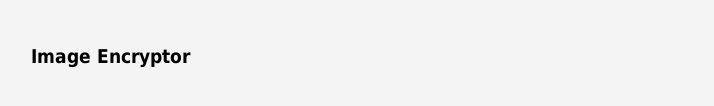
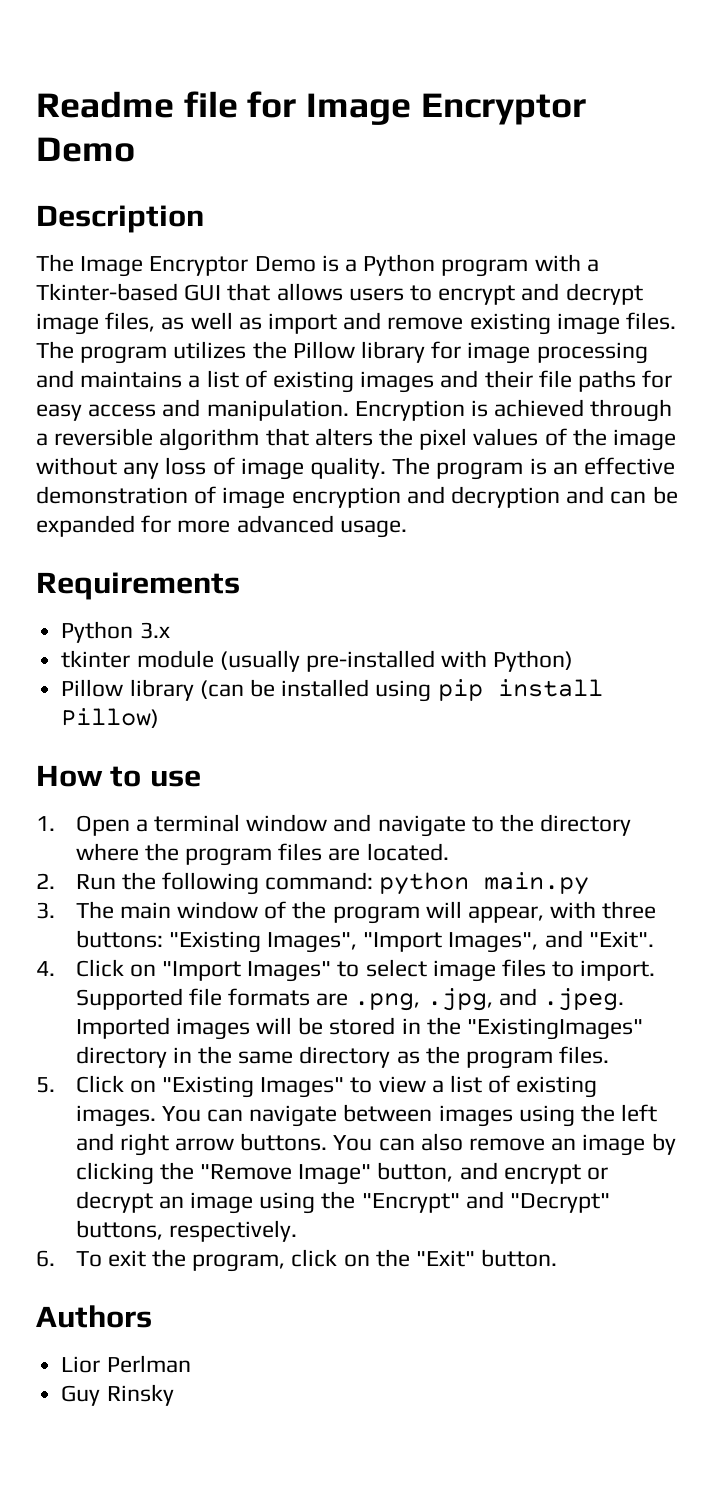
[31,49,191,68] Image Encryptor -> [36,91,586,125] [36,137,135,162] [36,205,204,233] [36,254,599,277] [36,283,643,305] [36,312,677,335] [36,341,648,364] [36,370,673,393] [36,399,673,422] [36,428,677,451] [36,457,676,480] [36,486,678,509] [36,515,407,538] [36,572,240,600] [61,621,170,643] [61,650,574,672] [61,679,603,702] [61,708,160,728] [36,765,201,787] [36,814,632,837] [75,843,449,866] [36,872,590,895] [36,901,657,924] [75,930,654,953] [36,959,656,982] [75,988,625,1011] [75,1017,644,1040] [75,1046,610,1069] [36,1075,598,1098] [75,1104,658,1127] [75,1133,676,1156] [75,1162,609,1185] [75,1191,611,1214] [75,1220,297,1242] [36,1249,558,1272] [36,1305,152,1328] [61,1355,191,1373] [61,1384,174,1406] Readme file for Image Encryptor Demo // Description // The Image Encryptor Demo is a Python program with a Tkinter-based GUI that allows users to encrypt and decrypt image files, as well as import and remove existing image files. The program utilizes the Pillow library for image processing and maintains a list of existing images and their file paths for easy access and manipulation. Encryption is achieved through a reversible algorithm that alters the pixel values of the image without any loss of image quality. The program is an effective demonstration of image encryption and decryption and can be expanded for more advanced usage. // Requirements // Python 3.x // tkinter module (usually pre-installed with Python) // Pillow library (can be installed using pip install Pillow) // How to use // 1. Open a terminal window and navigate to the directory where the program files are located. // 2. Run the following command: python main.py // 3. The main window of the program will appear, with three buttons: "Existing Images", "Import Images", and "Exit". // 4. Click on "Import Images" to select image files to import. Supported file formats are .png, .jpg, and .jpeg. Imported images will be stored in the "ExistingImages" directory in the same directory as the program files. // 5. Click on "Existing Images" to view a list of existing images. You can navigate between images using the left and right arrow buttons. You can also remove an image by clicking the "Remove Image" button, and encrypt or decrypt an image using the "Encrypt" and "Decrypt" buttons, respectively. // 6. To exit the program, click on the "Exit" button. // Authors // Lior Perlman // Guy Rinsky

